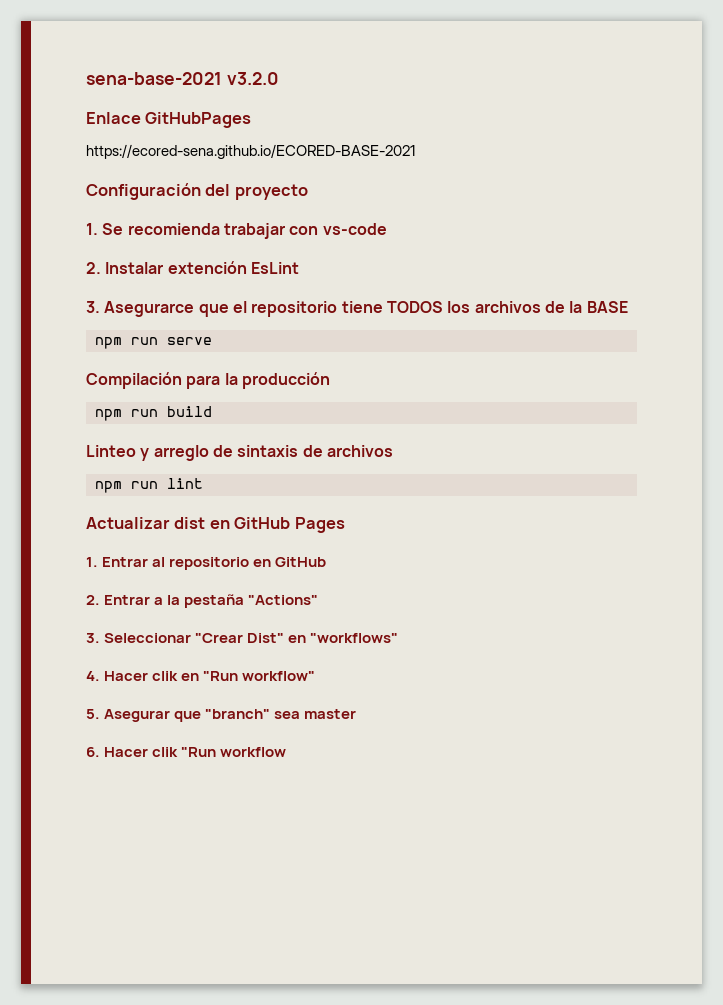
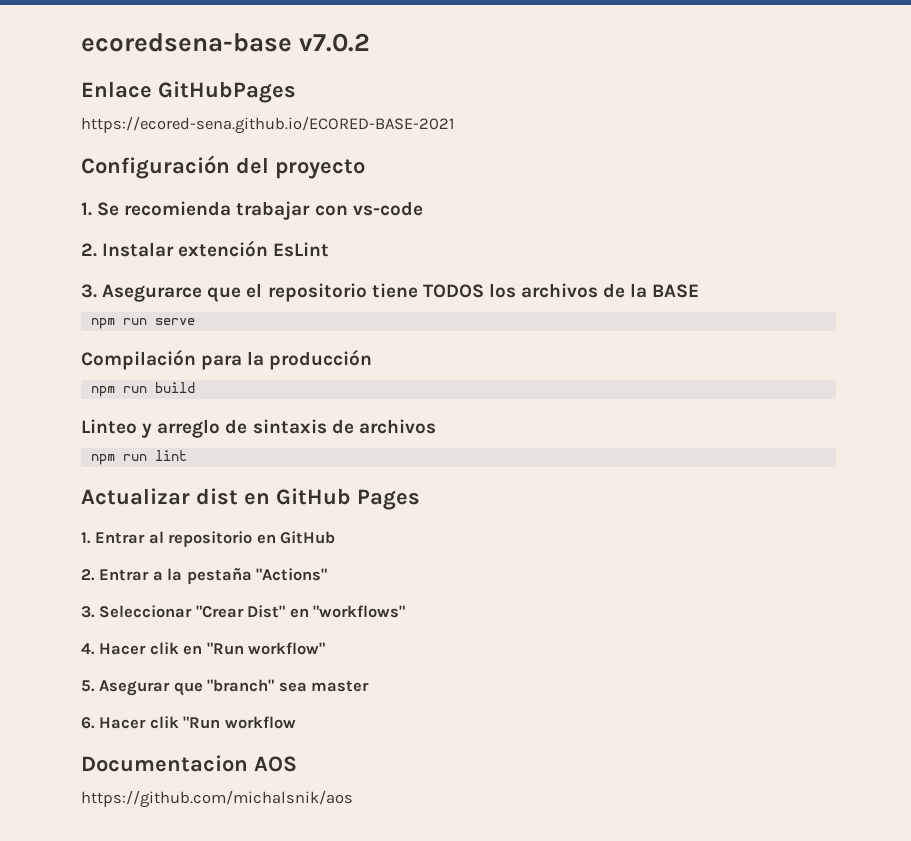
[86,72,279,85] sena-base-2021 v3.2.0 -> [81,33,371,52] ecoredsena-base v7.0.2
(287, 752) none -> [81,755,297,772] [81,790,353,808] // Documentacion AOS // https://github.com/michalsnik/aos

